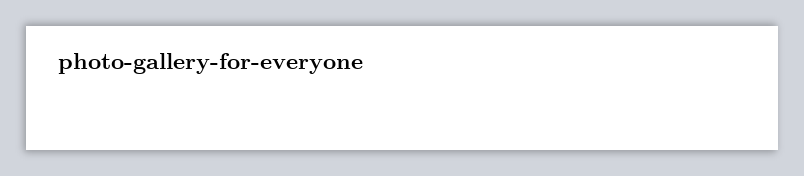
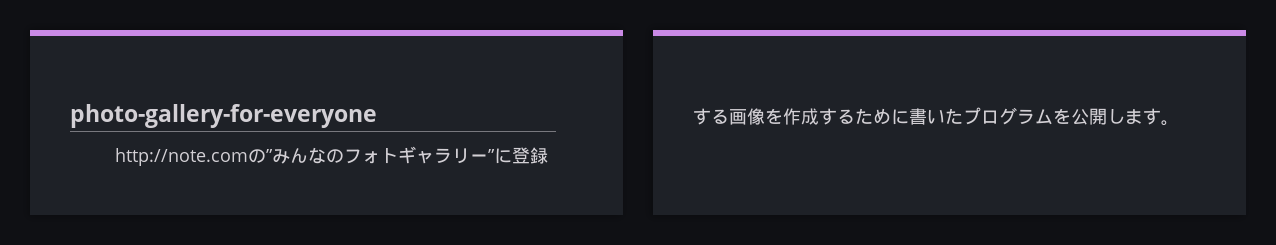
(363, 63) none -> [114,146,548,166] [693,107,1179,126] // http://note.comの”みんなのフォトギャラリー”に登録する画像を作成するために書いたプログラムを公開します。

